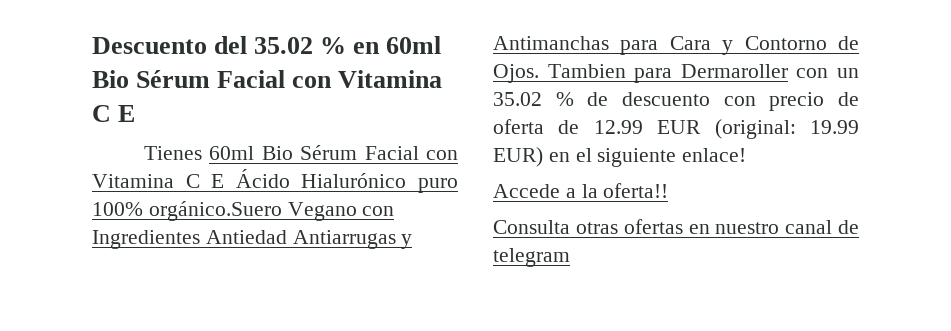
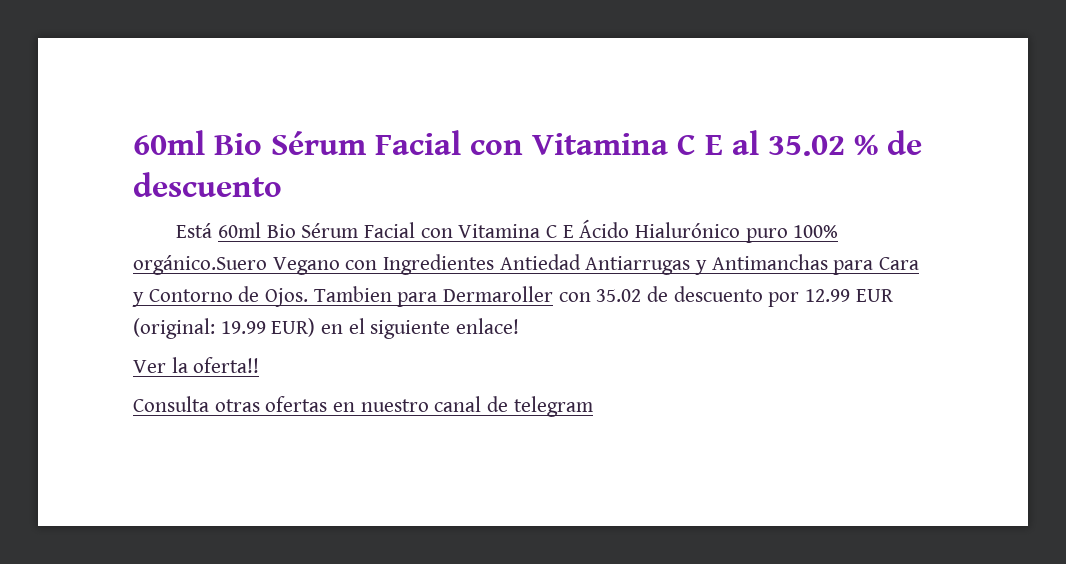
[92,36,442,54] [92,70,443,88] [92,105,136,122] [143,146,202,160] Descuento del 35.02 % en 60ml Bio Sérum Facial con Vitamina C E // Tienes -> [133,130,922,156] [133,172,282,197] [176,223,213,238] 60ml Bio Sérum Facial con Vitamina C E al 35.02 % de descuento // Está
[837,68,859,78] [493,92,859,111] [493,119,580,134] un 35.02 % de descuento con precio de oferta de -> [596,286,800,307] 35.02 de descuento por
[493,184,576,198] Accede a -> [133,360,166,373] Ver

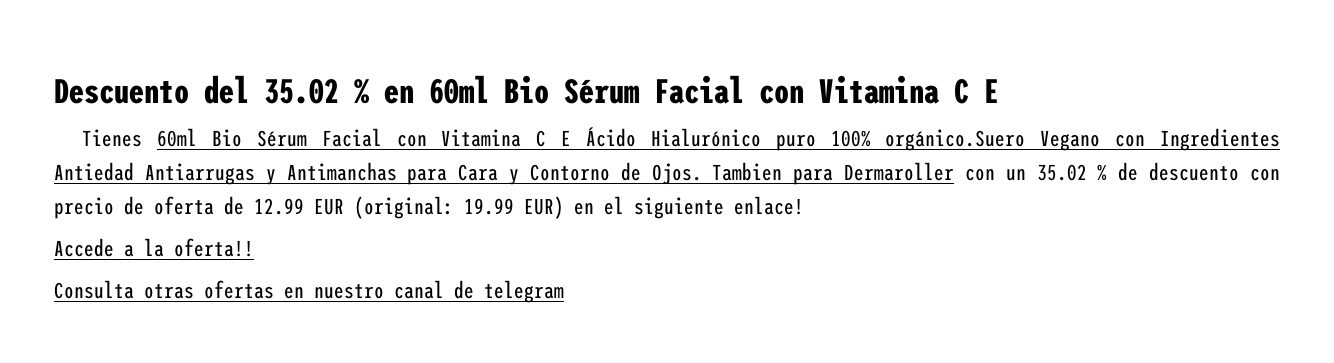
[133,130,922,156] [133,172,282,197] [176,223,213,238] 60ml Bio Sérum Facial con Vitamina C E al 35.02 % de descuento // Está -> [54,75,999,104] [82,129,143,147] Descuento del 35.02 % en 60ml Bio Sérum Facial con Vitamina C E // Tienes
[596,286,800,307] 35.02 de descuento por -> [1005,162,1281,181] [54,196,244,219] un 35.02 % de descuento con precio de oferta de
[133,360,166,373] Ver -> [54,238,134,257] Accede a

